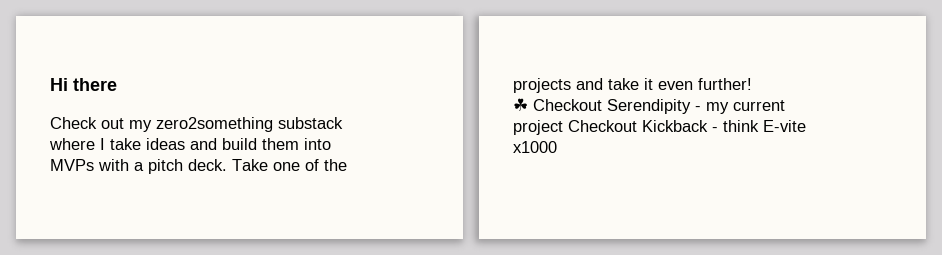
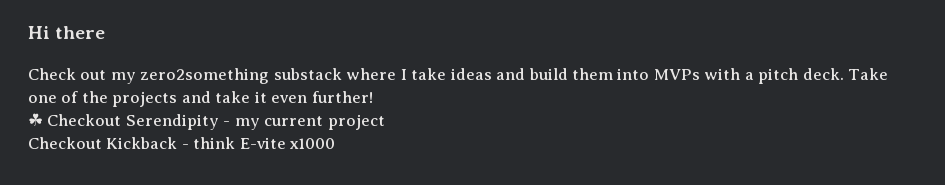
(563, 127) none -> (385, 122) //

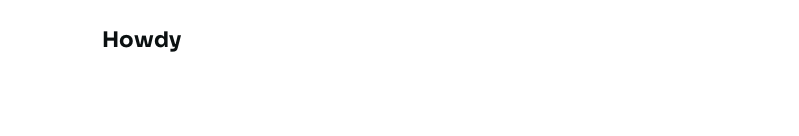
[28,26,106,39] [28,68,889,84] [28,91,373,107] [28,113,385,130] [28,137,336,149] Hi there // Check out my zero2something substack where I take ideas and build them into MVPs with a pitch deck. Take one of the projects and take it even further! // ☘ Checkout Serendipity - my current project // Checkout Kickback - think E-vite x1000 -> [102,31,182,52] Howdy

